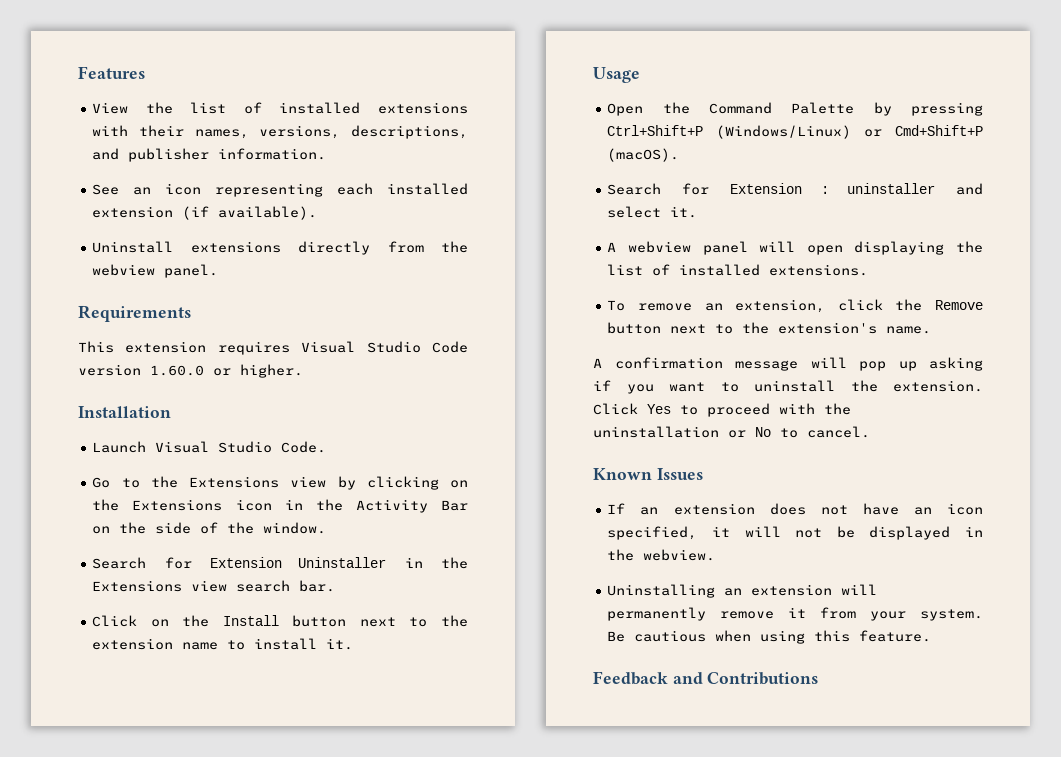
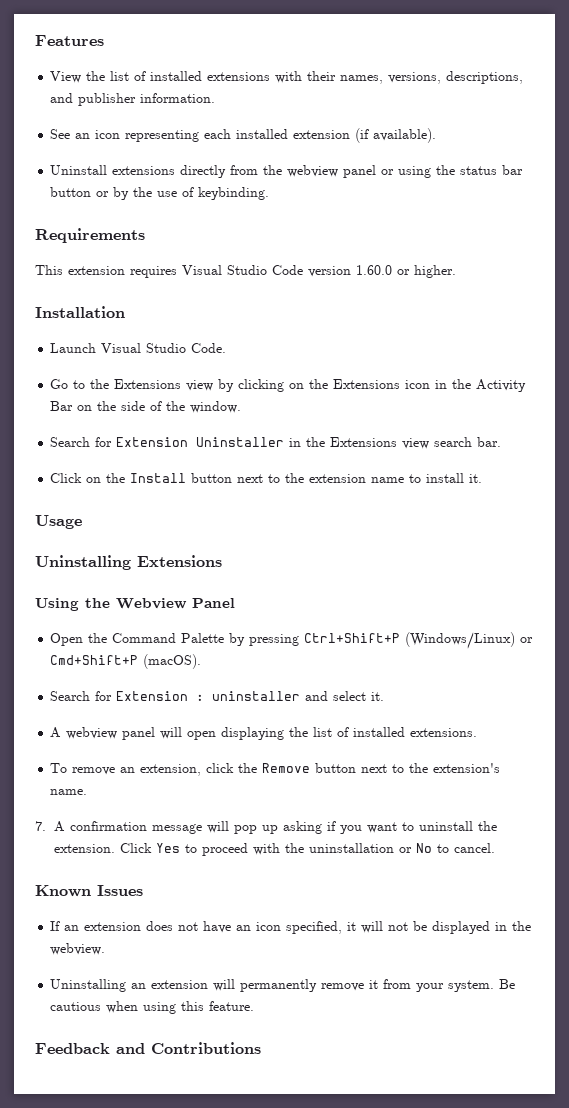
[164,264,219,278] panel. -> [343,165,524,178] [50,187,270,200] panel or using the status bar button or by the use of keybinding.
(640, 75) none -> [35,555,222,570] [35,598,235,611] // Uninstalling Extensions // Using the Webview Panel
(932, 330) none -> [35,821,46,831] 7.

